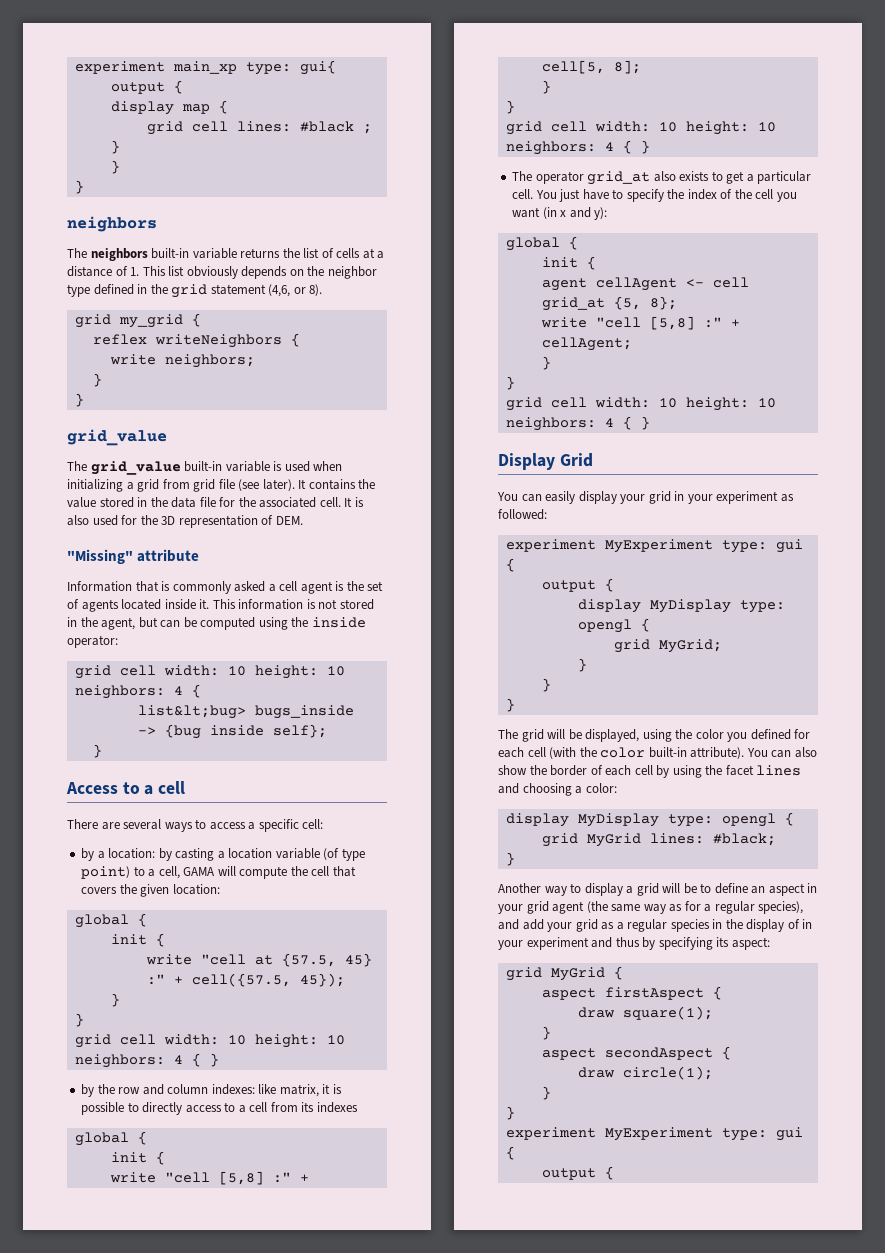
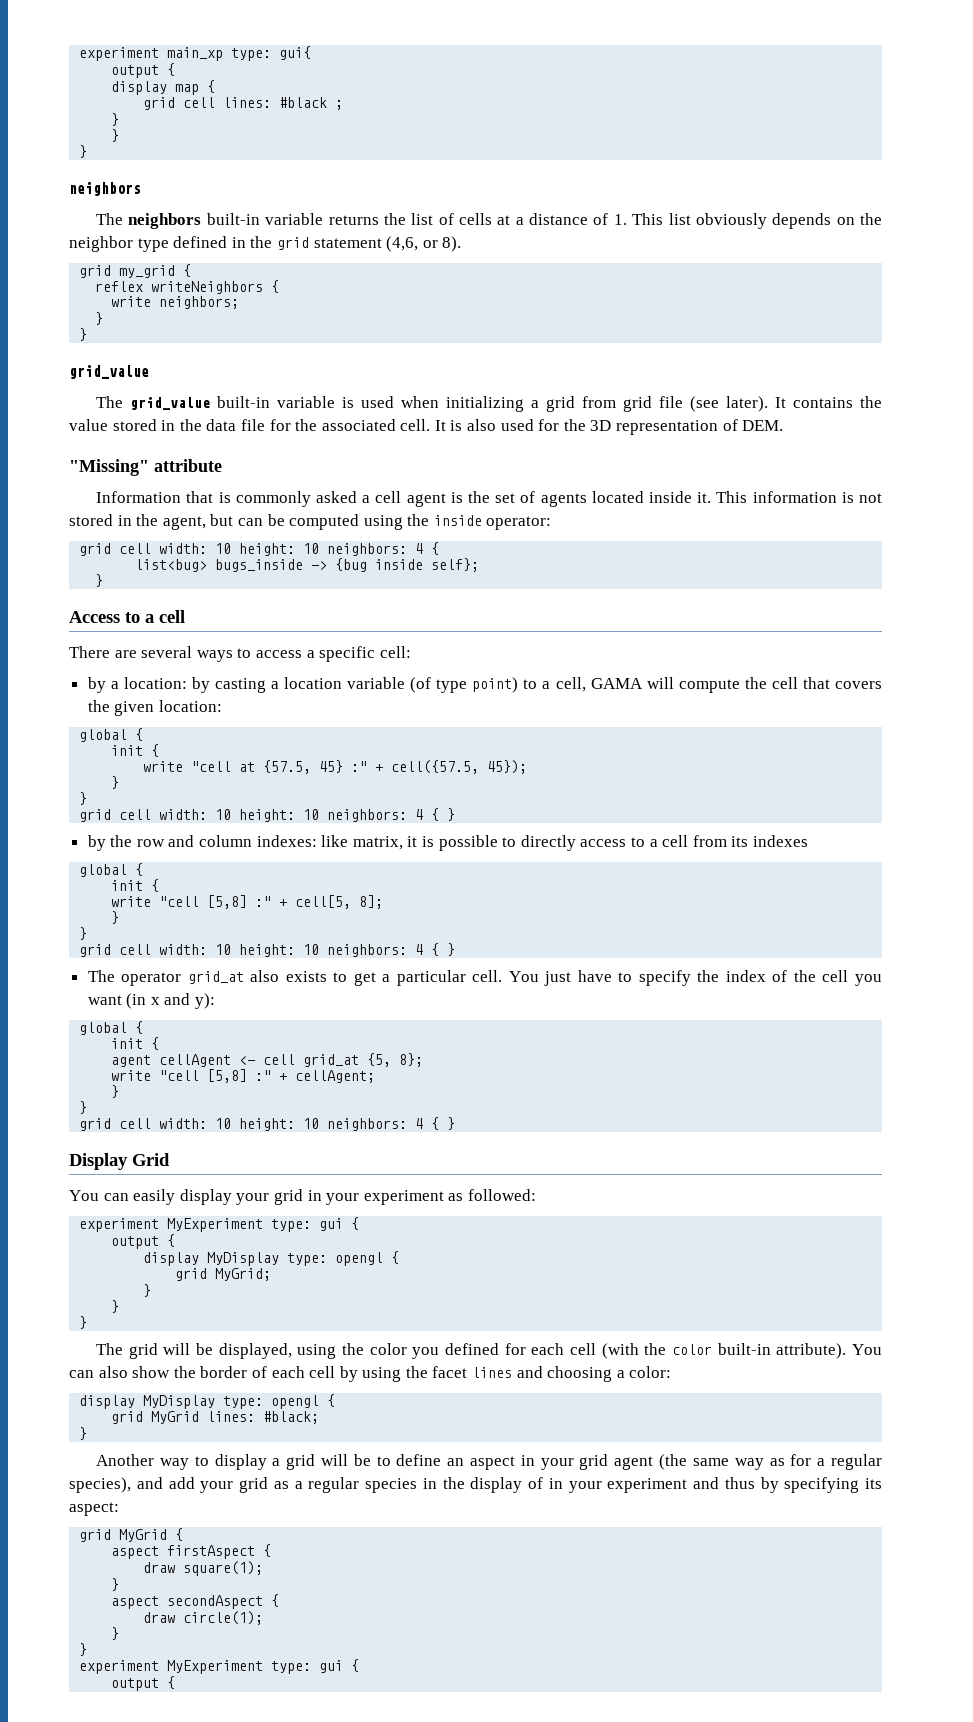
[137,705,246,719] list&lt;bug> -> [135,559,208,572] list<bug>

